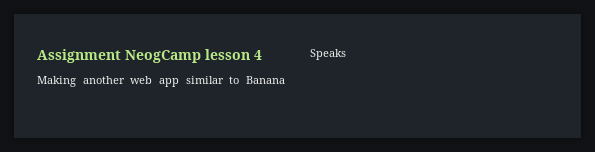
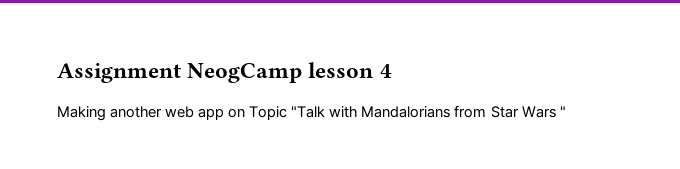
[185,76,285,84] [310,49,346,60] similar to Banana Speaks -> [228,105,566,120] on Topic "Talk with Mandalorians from Star Wars "

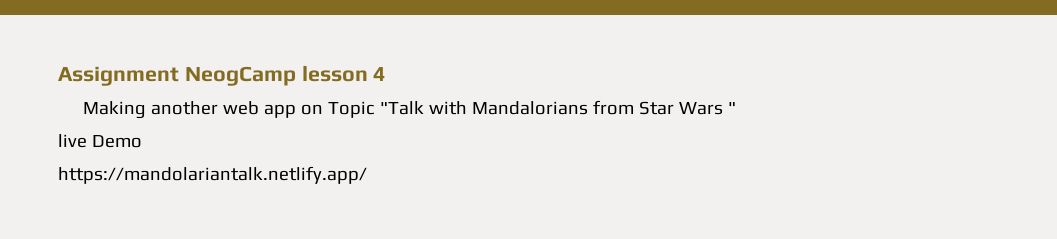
(566, 111) none -> [58,134,142,148] [58,166,367,184] // live Demo // https://mandolariantalk.netlify.app/

